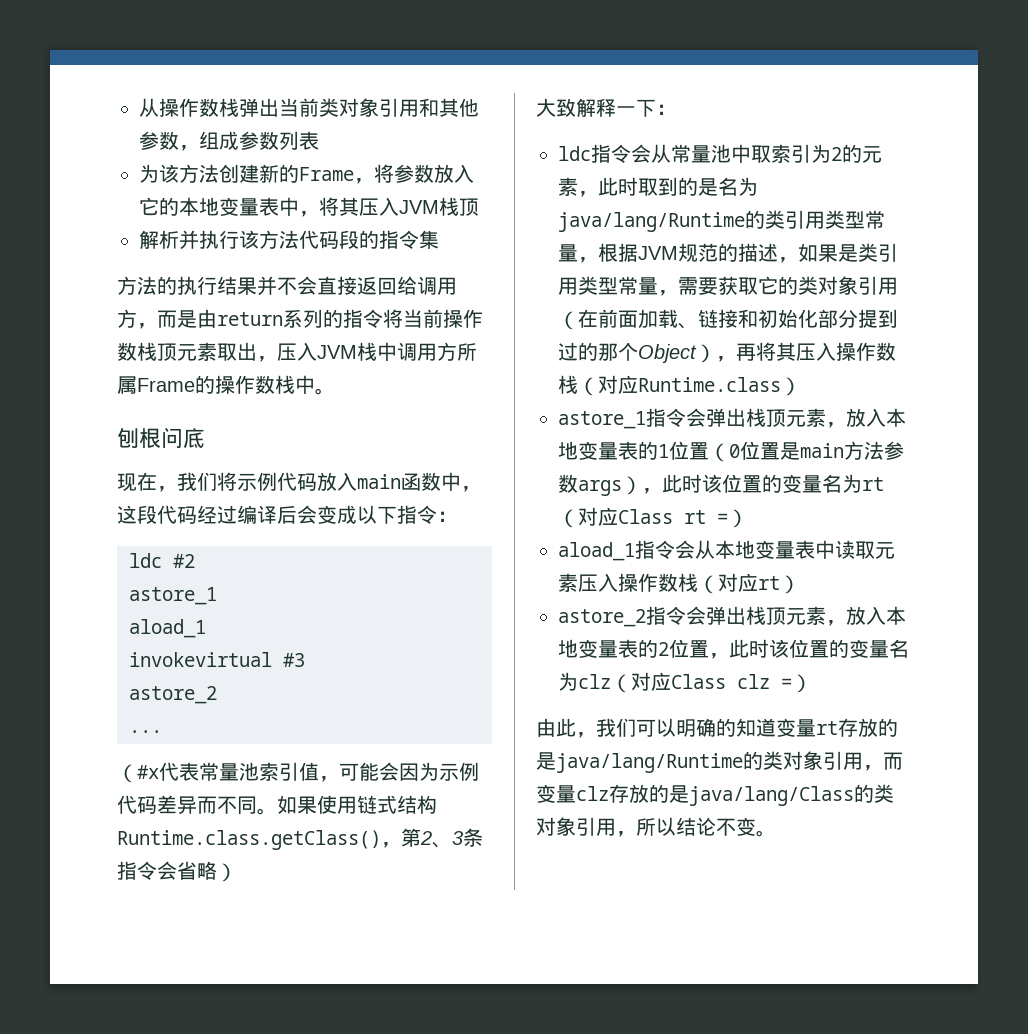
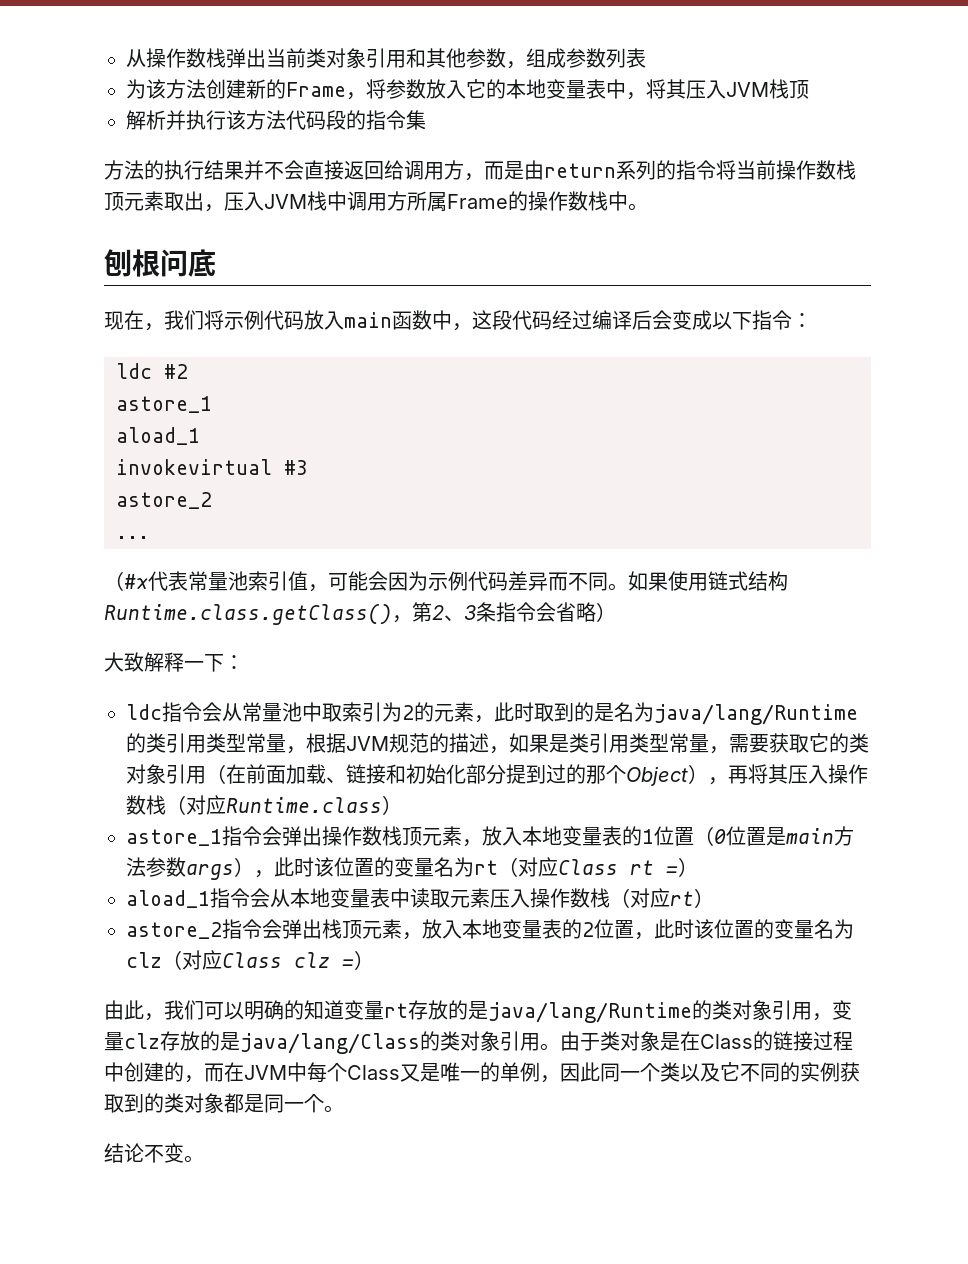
(746, 417) none -> [322,826,382,846] 操作数
[883,752,903,770] 而 -> (832, 1017) none
[616,817,676,837] ，所以 -> [540,1031,853,1051] [104,1062,860,1083] [104,1093,344,1113] 。由于类对象是在Class的链接过程中创建的，而在JVM中每个Class又是唯一的单例，因此同一个类以及它不同的实例获取到的类对象都是同一个。 //

